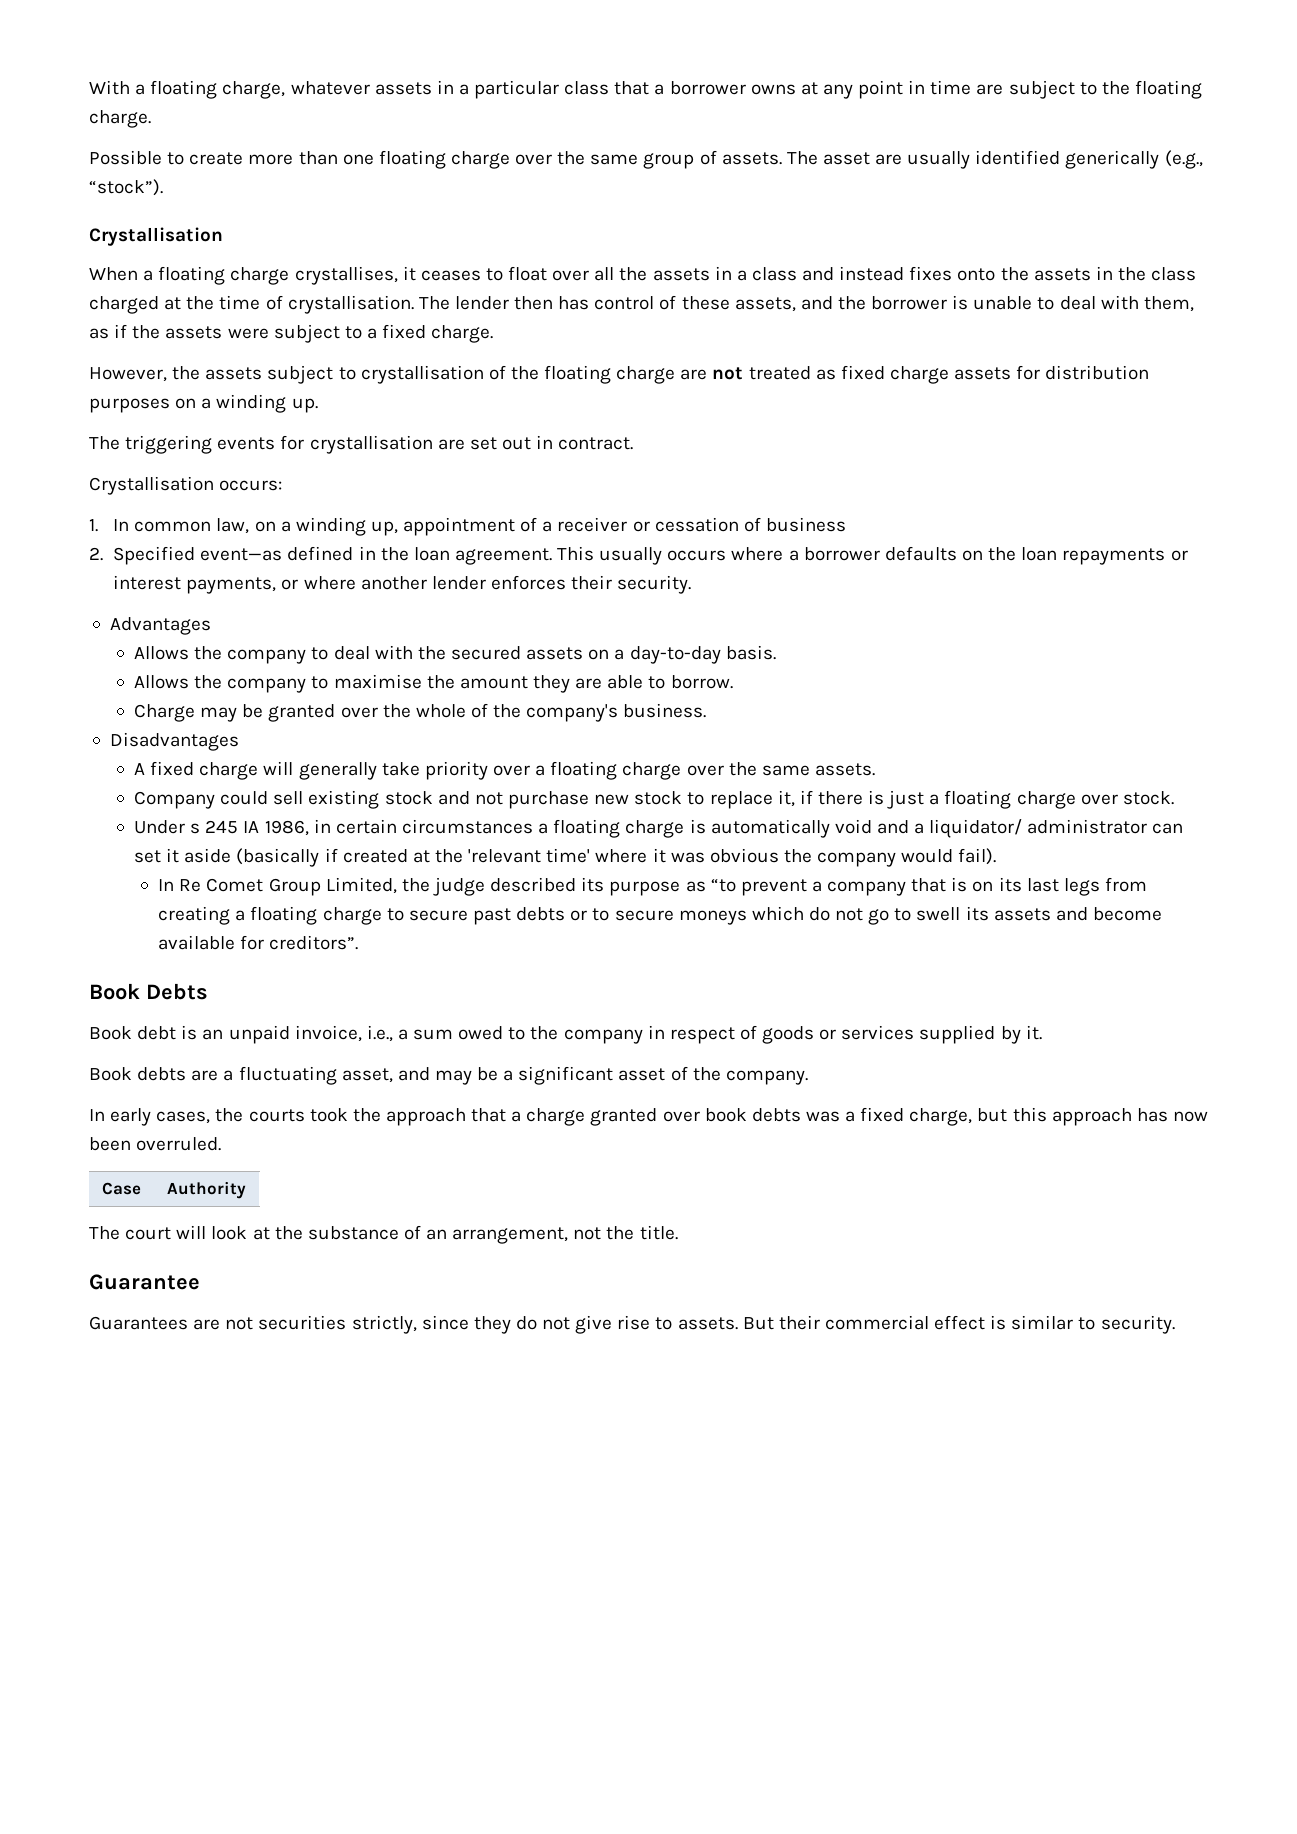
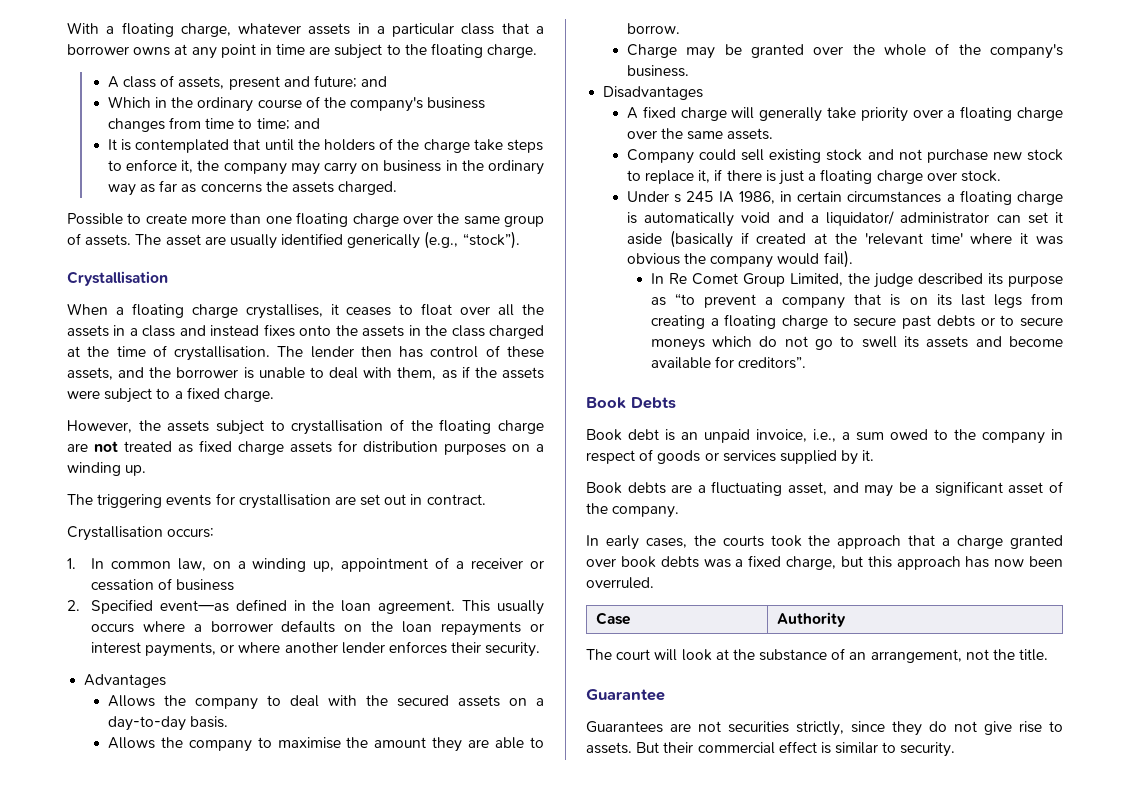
(151, 119) none -> [107,75,388,90] [107,96,486,112] [107,117,320,132] [107,138,543,153] [107,159,544,175] [107,180,398,196] // A class of assets, present and future; and // Which in the ordinary course of the company's business changes from time to time; and // It is contemplated that until the holders of the charge take steps to enforce it, the company may carry on business in the ordinary way as far as concerns the assets charged.

